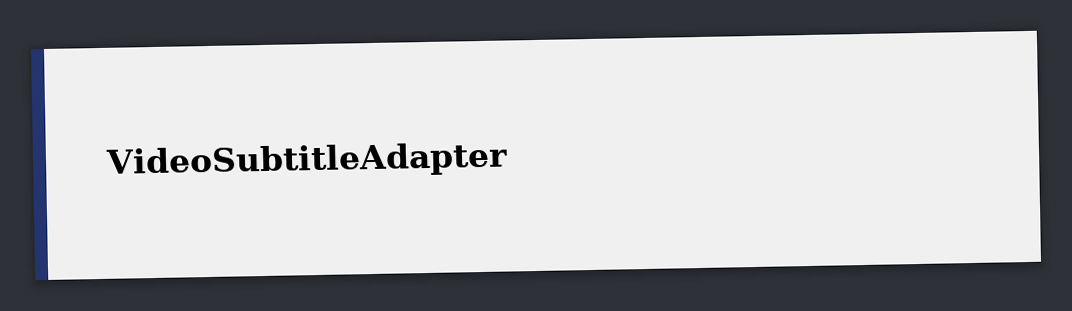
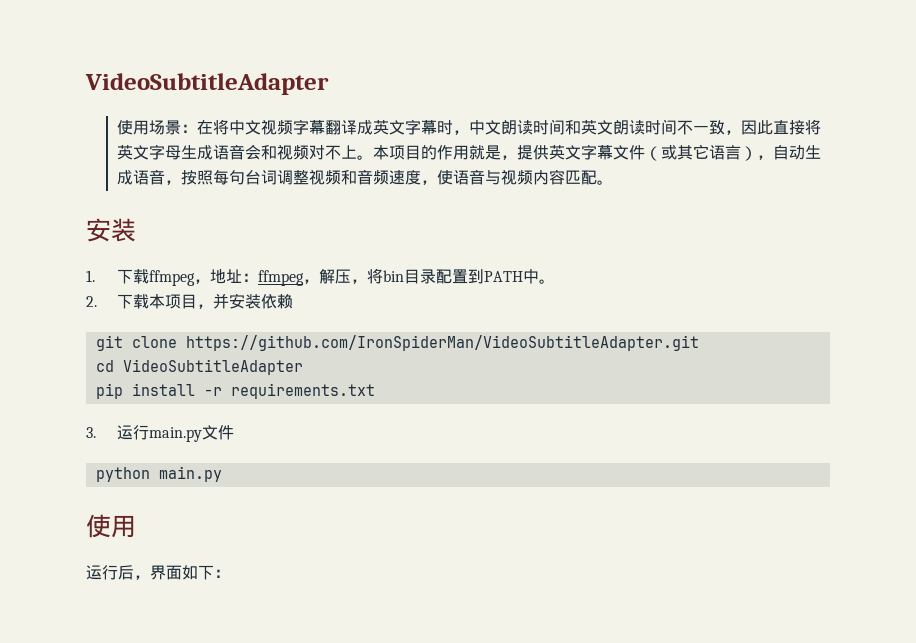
[105,141,508,181] VideoSubtitleAdapter -> [85,73,329,95] [116,119,821,135] [116,144,821,161] [116,169,613,185] [86,218,136,242] [86,268,555,286] [86,293,293,309] [95,335,699,351] [95,359,303,375] [95,383,375,399] [86,425,234,442] [95,466,222,482] [86,514,136,538] [86,565,230,580] VideoSubtitleAdapter // 使用场景：在将中文视频字幕翻译成英文字幕时，中文朗读时间和英文朗读时间不一致，因此直接将英文字母生成语音会和视频对不上。本项目的作用就是，提供英文字幕文件（或其它语言），自动生成语音，按照每句台词调整视频和音频速度，使语音与视频内容匹配。 // 安装 // 1.下载ffmpeg，地址：ffmpeg，解压，将bin目录配置到PATH中。 // 2.下载本项目，并安装依赖 // git clone https://github.com/IronSpiderMan/VideoSubtitleAdapter.git // cd VideoSubtitleAdapter // pip install -r requirements.txt // 3.运行main.py文件 // python main.py // 使用 // 运行后，界面如下：

